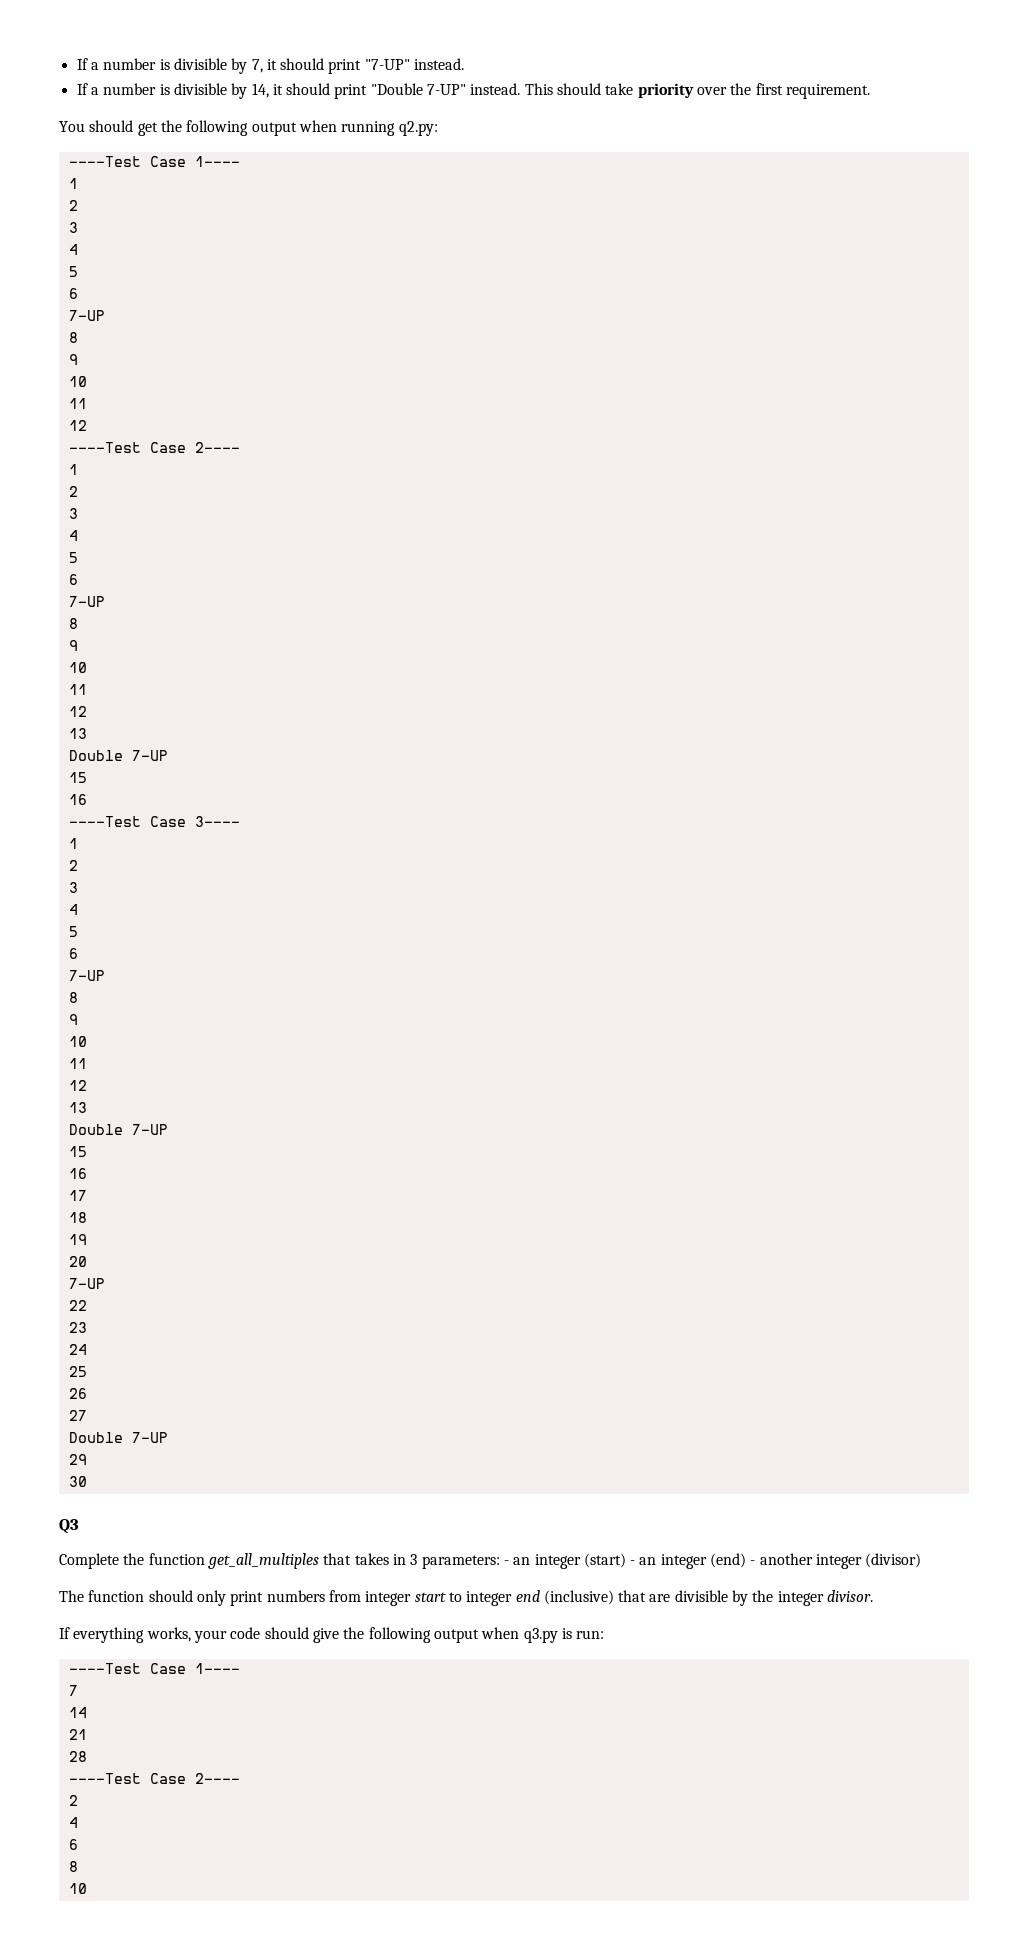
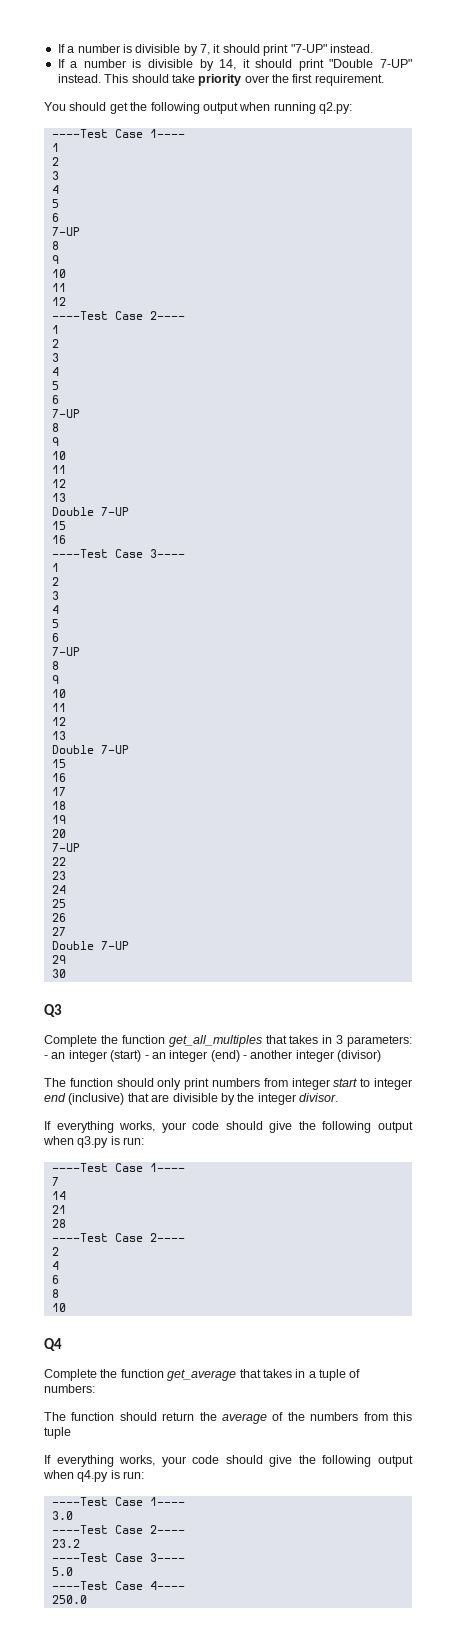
(87, 1888) none -> [44,1338,62,1351] [44,1369,361,1381] [44,1384,95,1393] [44,1412,412,1424] [44,1427,71,1439] [44,1455,413,1467] [43,1470,145,1482] [51,1497,185,1506] [51,1511,73,1520] [51,1525,185,1534] [51,1539,80,1548] [51,1553,185,1562] [51,1567,73,1576] [51,1581,185,1590] [51,1595,87,1604] // Q4 // Complete the function get_average that takes in a tuple of numbers: // The function should return the average of the numbers from this tuple // If everything works, your code should give the following output when q4.py is run: // ----Test Case 1---- // 3.0 // ----Test Case 2---- // 23.2 // ----Test Case 3---- // 5.0 // ----Test Case 4---- // 250.0

